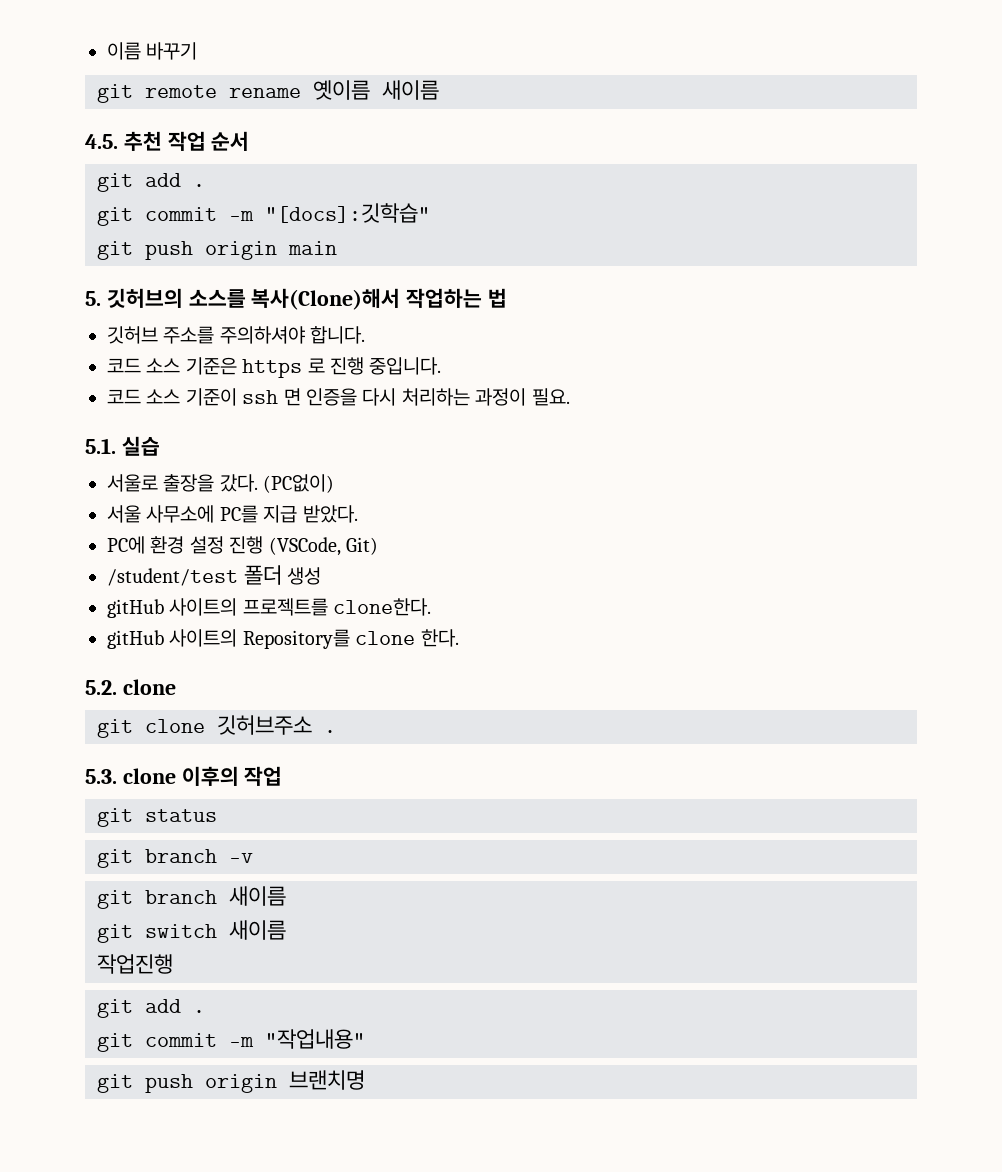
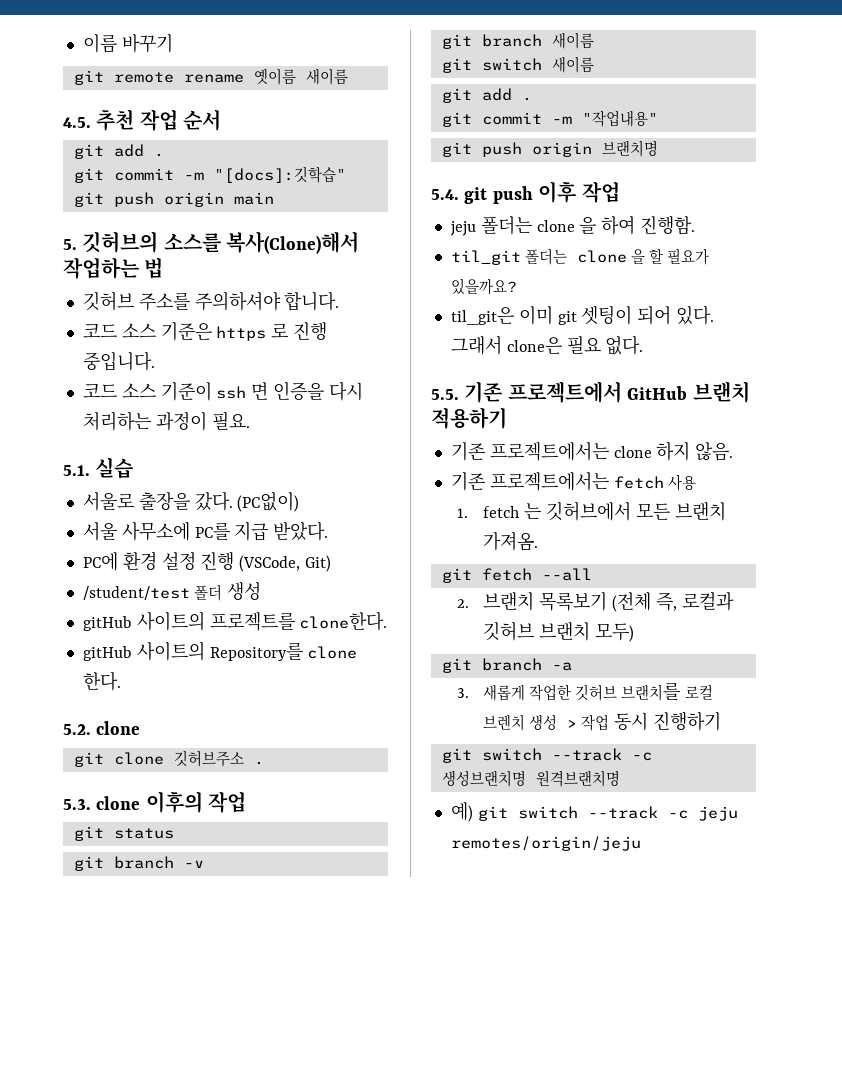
[97,954,173,974] // 작업진행 -> (594, 64) none
(365, 1080) none -> [431,181,620,204] [449,216,696,236] [450,248,709,265] [450,278,517,295] [450,305,715,325] [450,335,644,355] [431,381,750,403] [431,407,507,429] [450,441,734,461] [450,472,696,491] [457,501,726,521] [483,532,539,551] [441,568,592,583] [457,592,734,612] [483,621,634,642] [441,658,572,673] [457,682,714,701] [483,712,721,731] [441,748,652,763] [441,770,620,787] [450,802,738,822] [450,836,641,851] // 5.4. git push 이후 작업 // jeju 폴더는 clone 을 하여 진행함. // til_git 폴더는 clone 을 할 필요가 있을까요? // til_git은 이미 git 셋팅이 되어 있다. 그래서 clone은 필요 없다. // 5.5. 기존 프로젝트에서 GitHub 브랜치 적용하기 // 기존 프로젝트에서는 clone 하지 않음. // 기존 프로젝트에서는 fetch 사용 // 1. fetch 는 깃허브에서 모든 브랜치 가져옴. // git fetch --all // 2. 브랜치 목록보기 (전체 즉, 로컬과 깃허브 브랜치 모두) // git branch -a // 3. 새롭게 작업한 깃허브 브랜치를 로컬 브렌치 생성 > 작업 동시 진행하기 // git switch --track -c 생성브랜치명 원격브랜치명 // 예) git switch --track -c jeju remotes/origin/jeju

